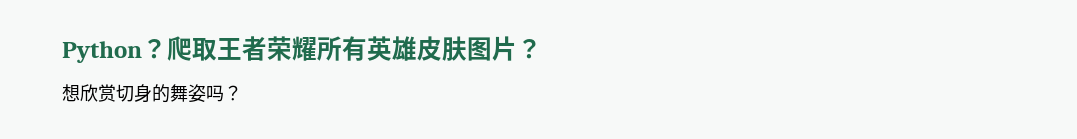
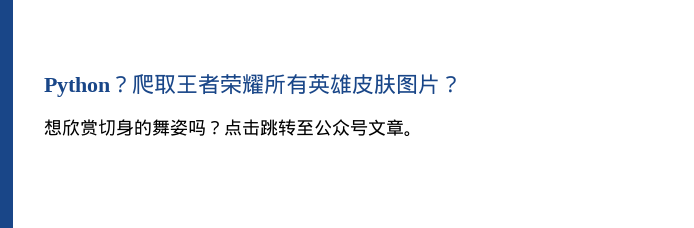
(242, 93) none -> [224,119,422,137] 点击跳转至公众号文章。

